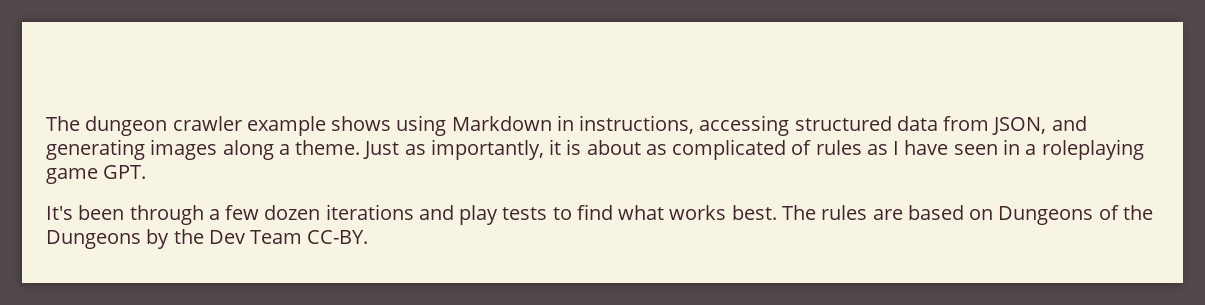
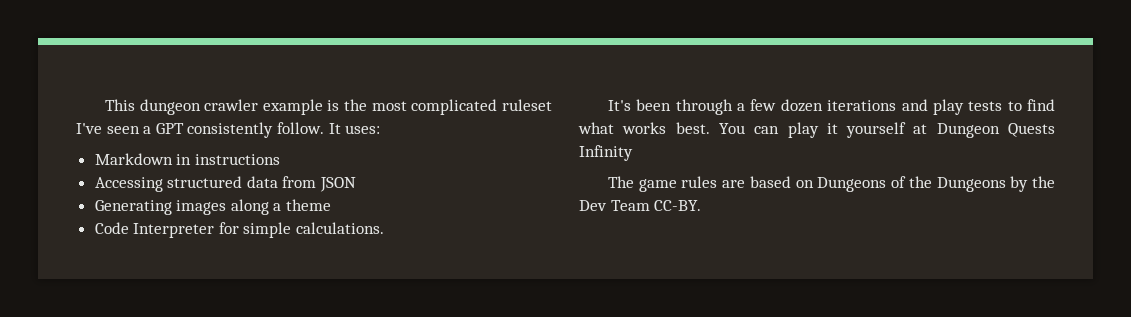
[46,116,80,131] The -> [104,99,135,111] This
[331,115,1087,136] [46,139,1144,160] [46,165,147,184] shows using Markdown in instructions, accessing structured data from JSON, and generating images along a theme. Just as importantly, it is about as complicated of rules as I have seen in a roleplaying game GPT. -> [327,99,552,115] [76,122,381,138] [94,153,280,165] [94,176,357,192] [94,199,332,215] [94,222,385,238] is the most complicated ruleset I've seen a GPT consistently follow. It uses: // Markdown in instructions // Accessing structured data from JSON // Generating images along a theme // Code Interpreter for simple calculations.
[781,205,816,220] The -> [718,122,1055,138] [579,145,633,161] [607,176,677,192] You can play it yourself at Dungeon Quests Infinity // The game

